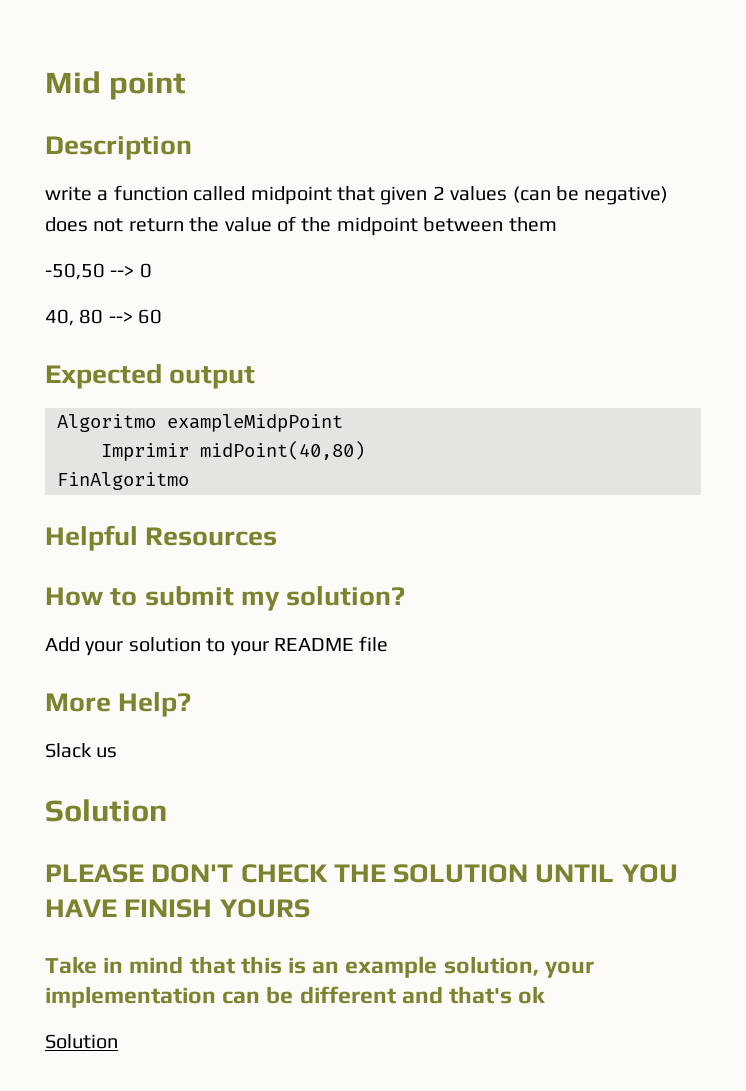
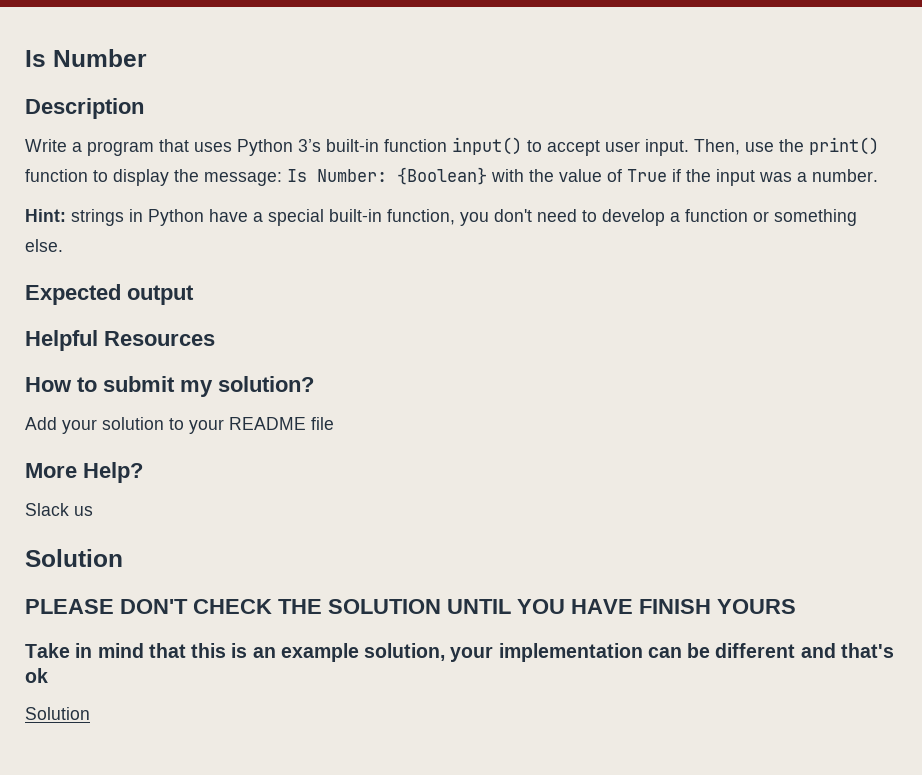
[45,71,187,100] Mid point -> [25,49,147,67] Is Number
[45,185,669,205] [45,216,557,236] [45,263,152,280] [45,309,163,326] [45,364,256,389] [57,414,343,432] [101,441,365,461] [57,472,189,490] write a function called midpoint that given 2 values (can be negative) does not return the value of the midpoint between them // -50,50 --> 0 // 40, 80 --> 60 // Expected output // Algoritmo exampleMidpPoint // Imprimir midPoint(40,80) // FinAlgoritmo -> [25,137,879,156] [25,167,878,186] [25,209,857,226] [25,239,63,252] [25,284,194,305] Write a program that uses Python 3’s built-in function input() to accept user input. Then, use the print() function to display the message: Is Number: {Boolean} with the value of True if the input was a number. // Hint: strings in Python have a special built-in function, you don't need to develop a function or something else. // Expected output

